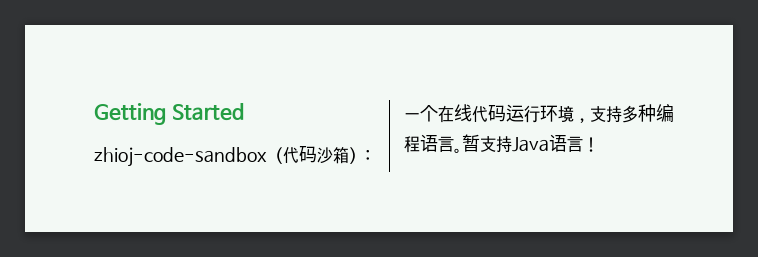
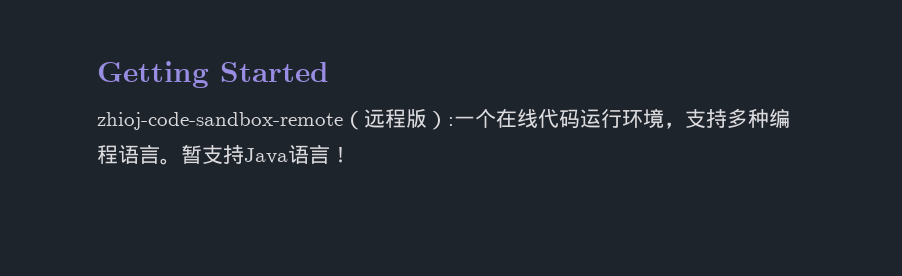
[94,146,349,167] zhioj-code-sandbox（代码沙箱 -> [97,109,427,130] zhioj-code-sandbox-remote（远程版

